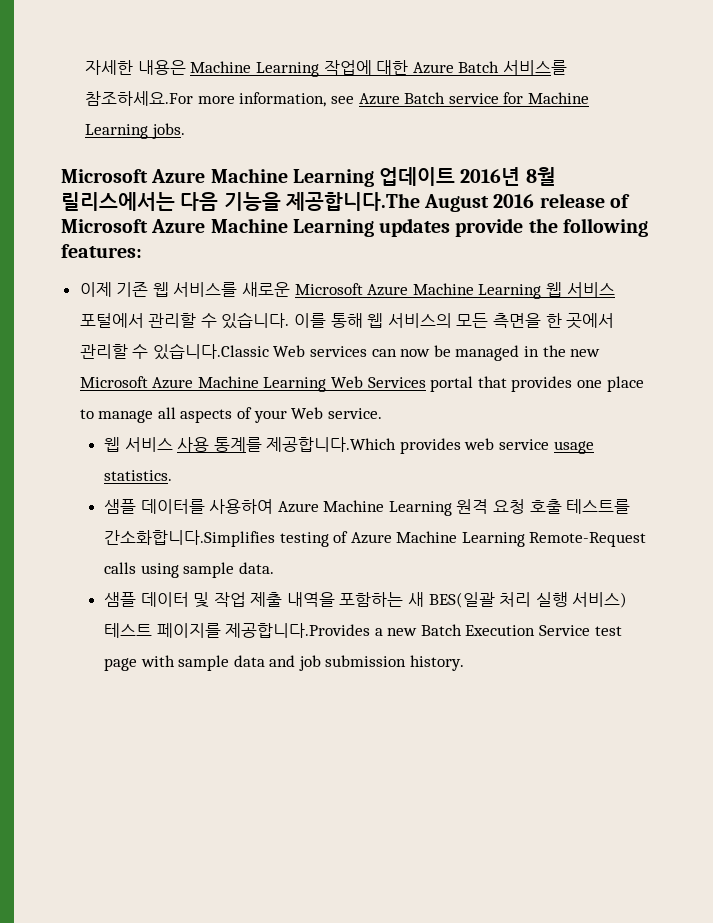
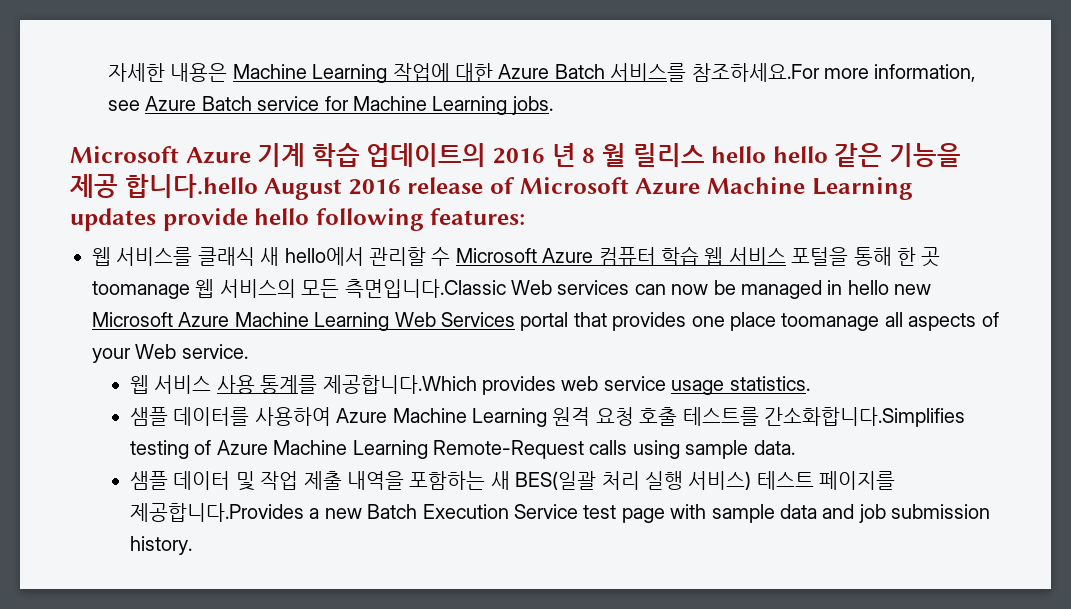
[210,167,556,187] [61,192,420,211] Machine Learning 업데이트 2016년 8월 릴리스에서는 다음 기능을 제공합니다.The -> [257,143,961,167] [70,174,258,198] 기계 학습 업데이트의 2016 년 8 월 릴리스 hello hello 같은 기능을 제공 합니다.hello
[528,218,558,233] the -> [254,208,310,225] hello
[79,282,615,299] [79,312,615,329] [79,343,269,360] 이제 기존 웹 서비스를 새로운 Microsoft Azure Machine Learning 웹 서비스 포털에서 관리할 수 있습니다. 이를 통해 웹 서비스의 모든 측면을 한 곳에서 관리할 수 있습니다.Classic -> [92,246,941,267] [92,279,506,299] 웹 서비스를 클래식 새 hello에서 관리할 수 Microsoft Azure 컴퓨터 학습 웹 서비스 포털을 통해 한 곳 toomanage 웹 서비스의 모든 측면입니다.Classic
[542,345,566,357] the -> [847,280,889,295] hello
[79,409,154,423] to manage -> [781,313,880,331] toomanage

